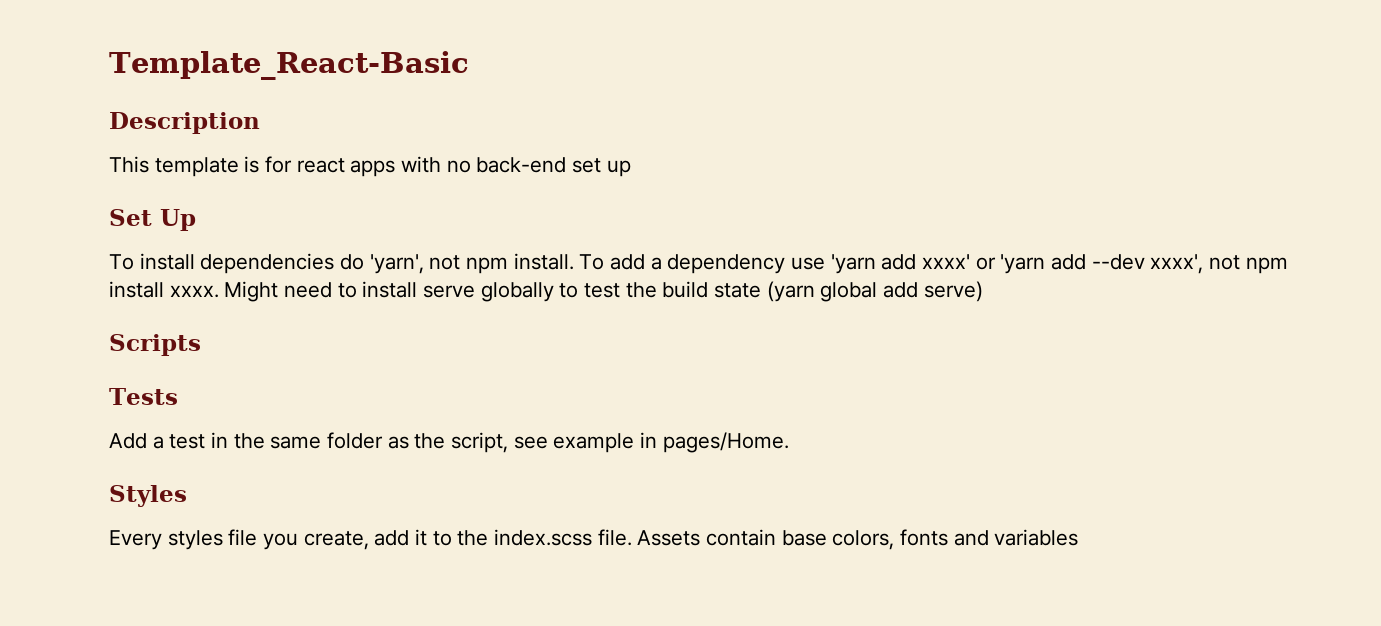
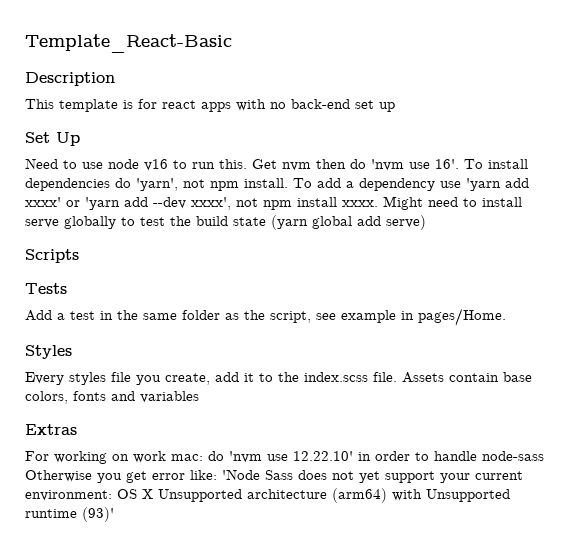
(196, 220) none -> [25,158,459,171] Need to use node v16 to run this. Get nvm then do 'nvm use 16'.
(1079, 537) none -> [25,424,77,435] [25,451,544,464] [25,469,523,483] [25,488,510,503] [25,507,114,522] // Extras // For working on work mac: do 'nvm use 12.22.10' in order to handle node-sass Otherwise you get error like: 'Node Sass does not yet support your current environment: OS X Unsupported architecture (arm64) with Unsupported runtime (93)'

